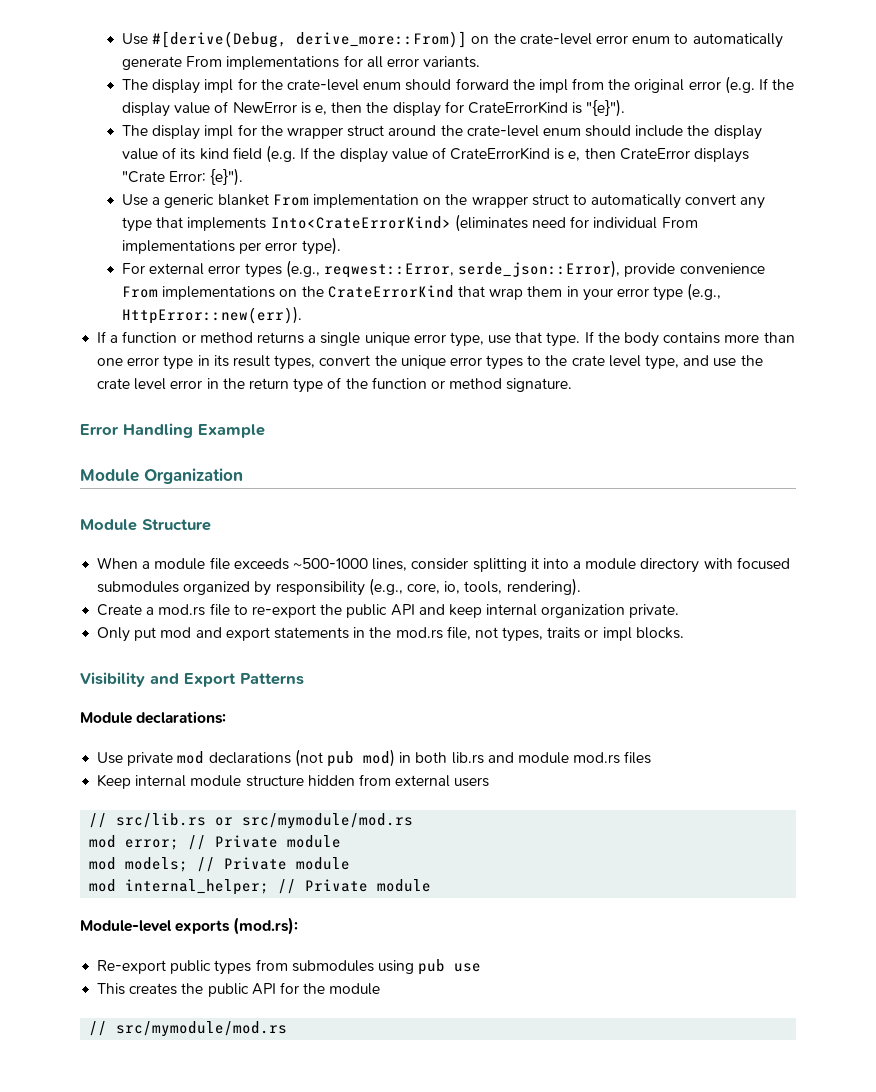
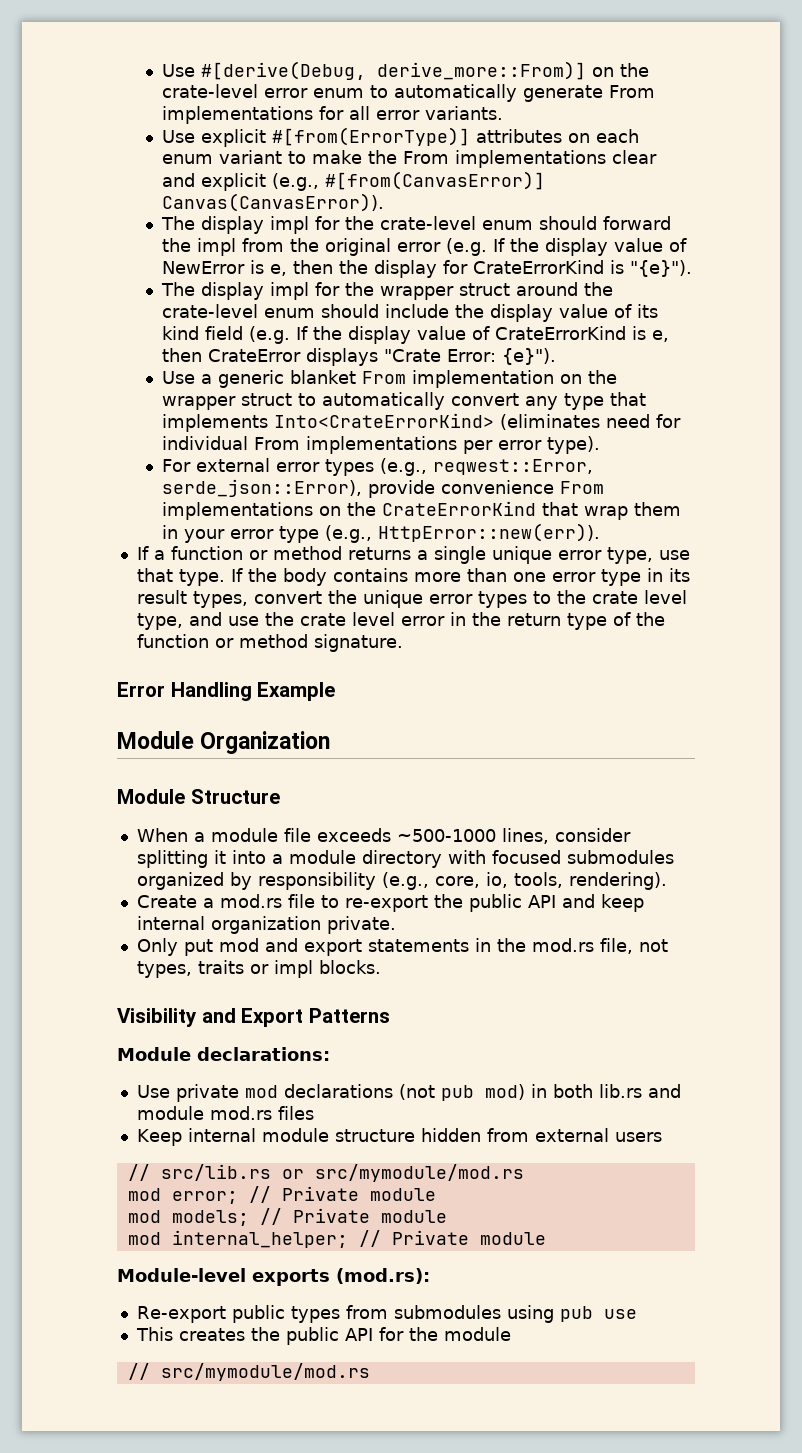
(481, 62) none -> [162,127,640,147] [162,150,658,168] [162,171,546,191] [162,193,385,212] // Use explicit #[from(ErrorType)] attributes on each enum variant to make the From implementations clear and explicit (e.g., #[from(CanvasError)] Canvas(CanvasError)).

